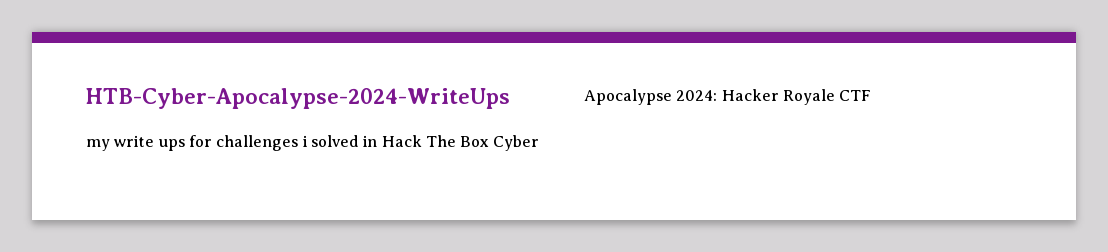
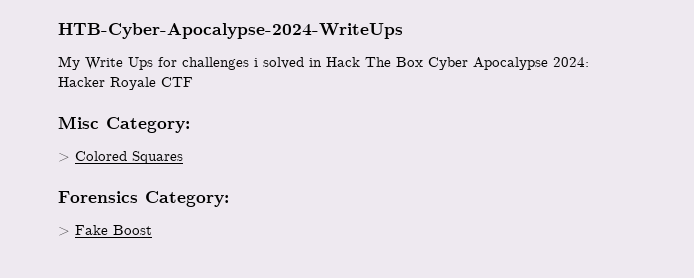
[86,135,185,151] my write ups -> [58,56,153,70] My Write Ups
(872, 95) none -> [58,116,190,133] [58,151,183,164] [58,191,229,207] [58,225,152,236] // Misc Category: // > Colored Squares // Forensics Category: // > Fake Boost

